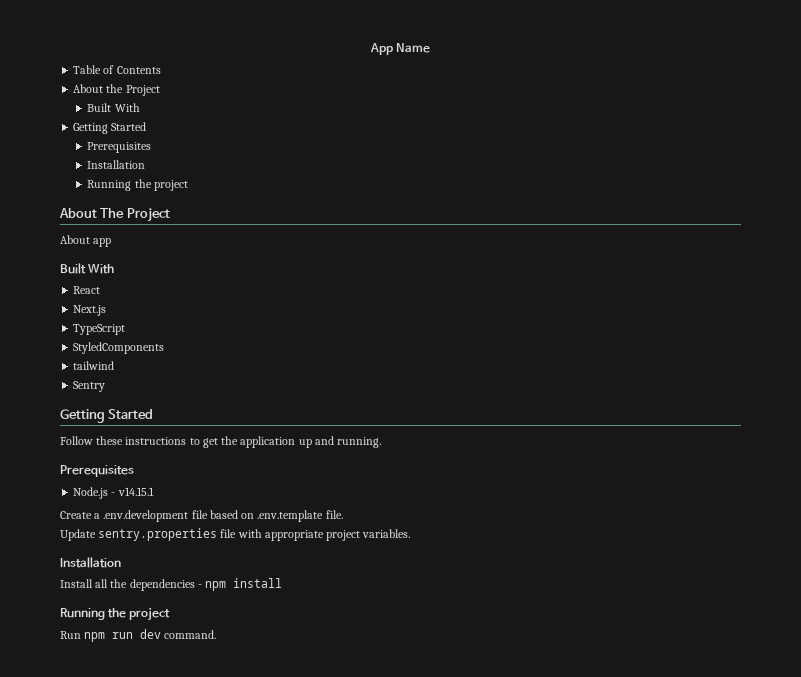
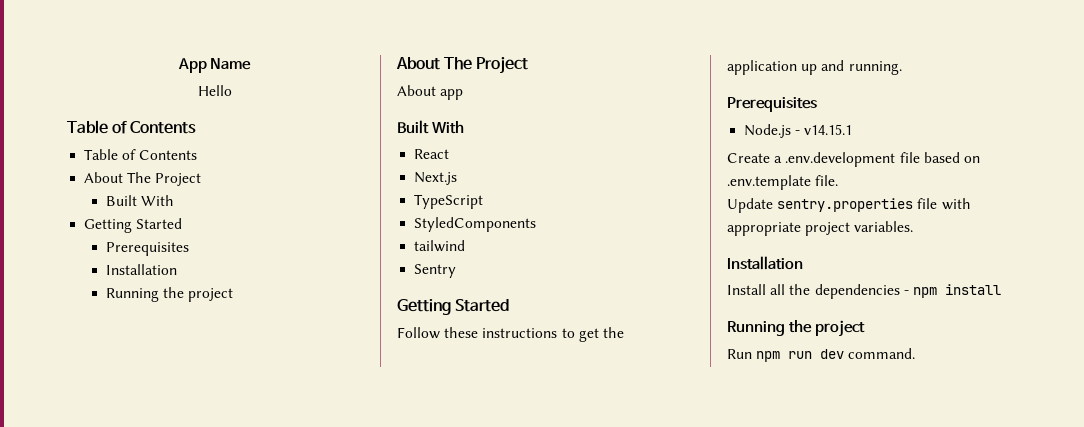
(431, 48) none -> [197,85,232,96] [67,120,197,134] // Hello // Table of Contents
[106,84,124,93] the -> [127,172,152,183] The

